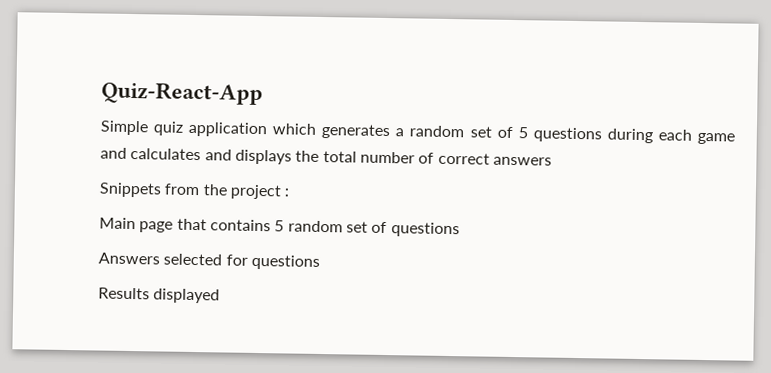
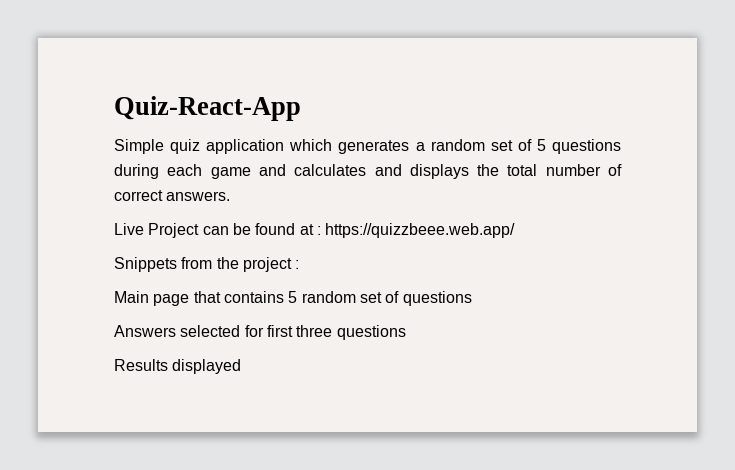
[492,156,552,166] answers -> [166,191,231,201] [114,223,516,238] answers. // Live Project can be found at : https://quizzbeee.web.app/
(248, 260) none -> [266,325,333,337] first three

